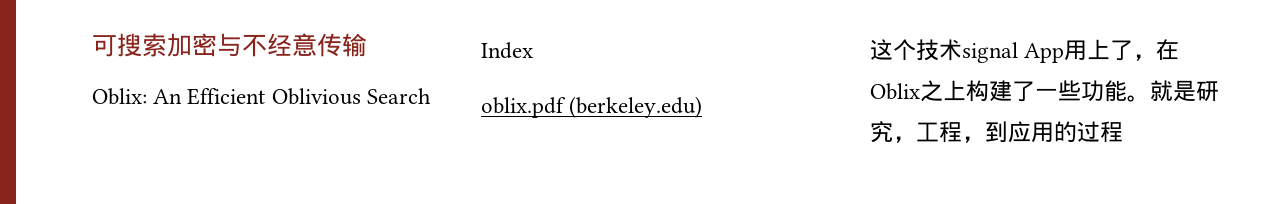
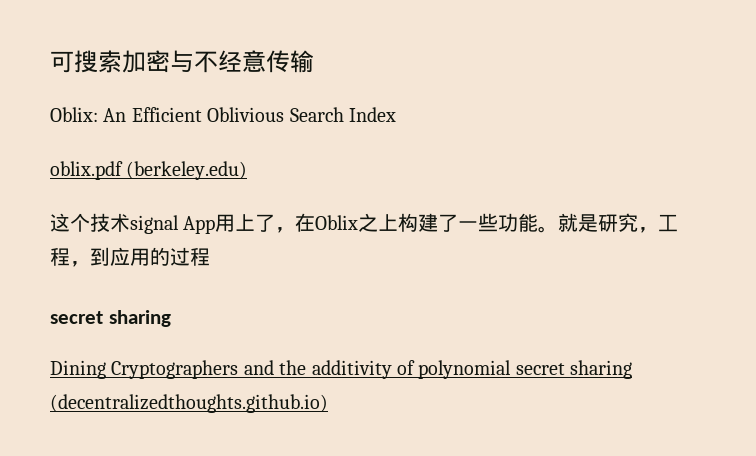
(1123, 132) none -> [50,310,171,327] [50,360,633,379] [50,394,328,413] // secret sharing // Dining Cryptographers and the additivity of polynomial secret sharing (decentralizedthoughts.github.io)

